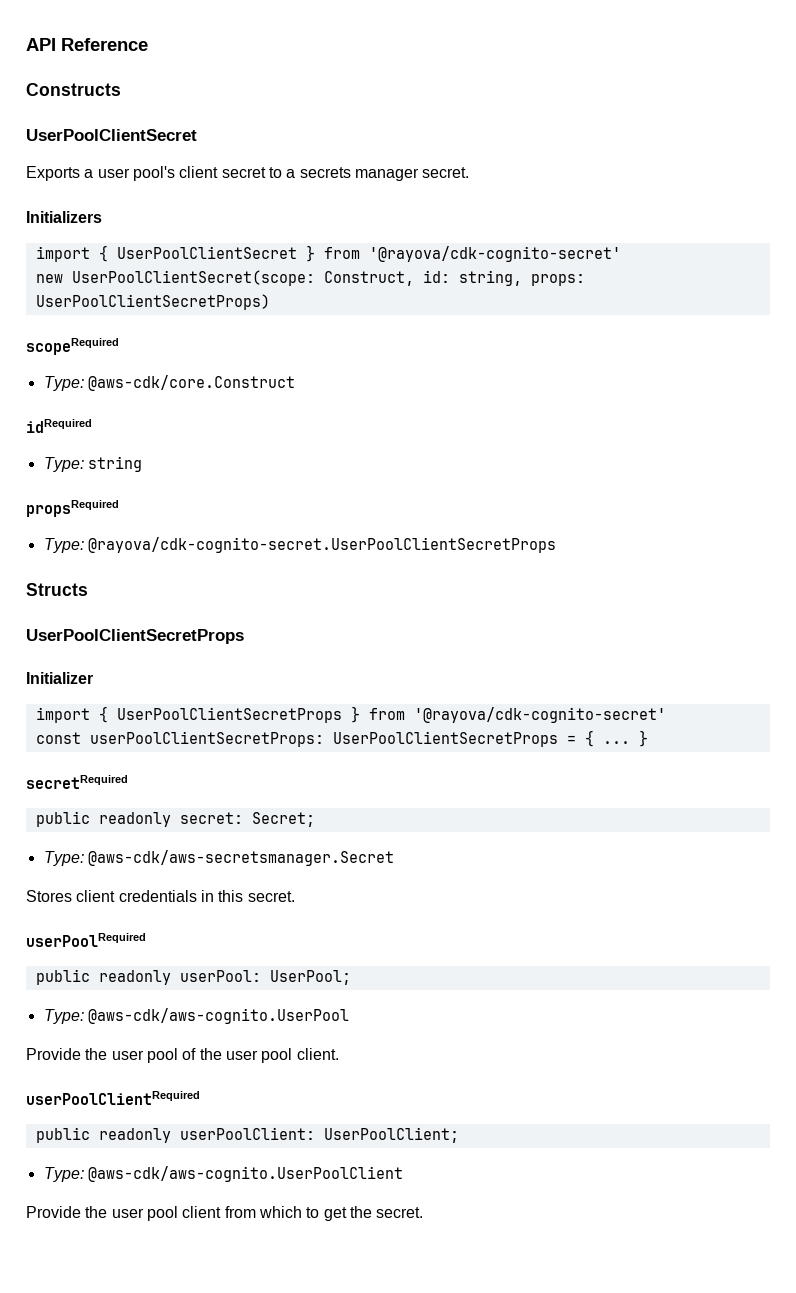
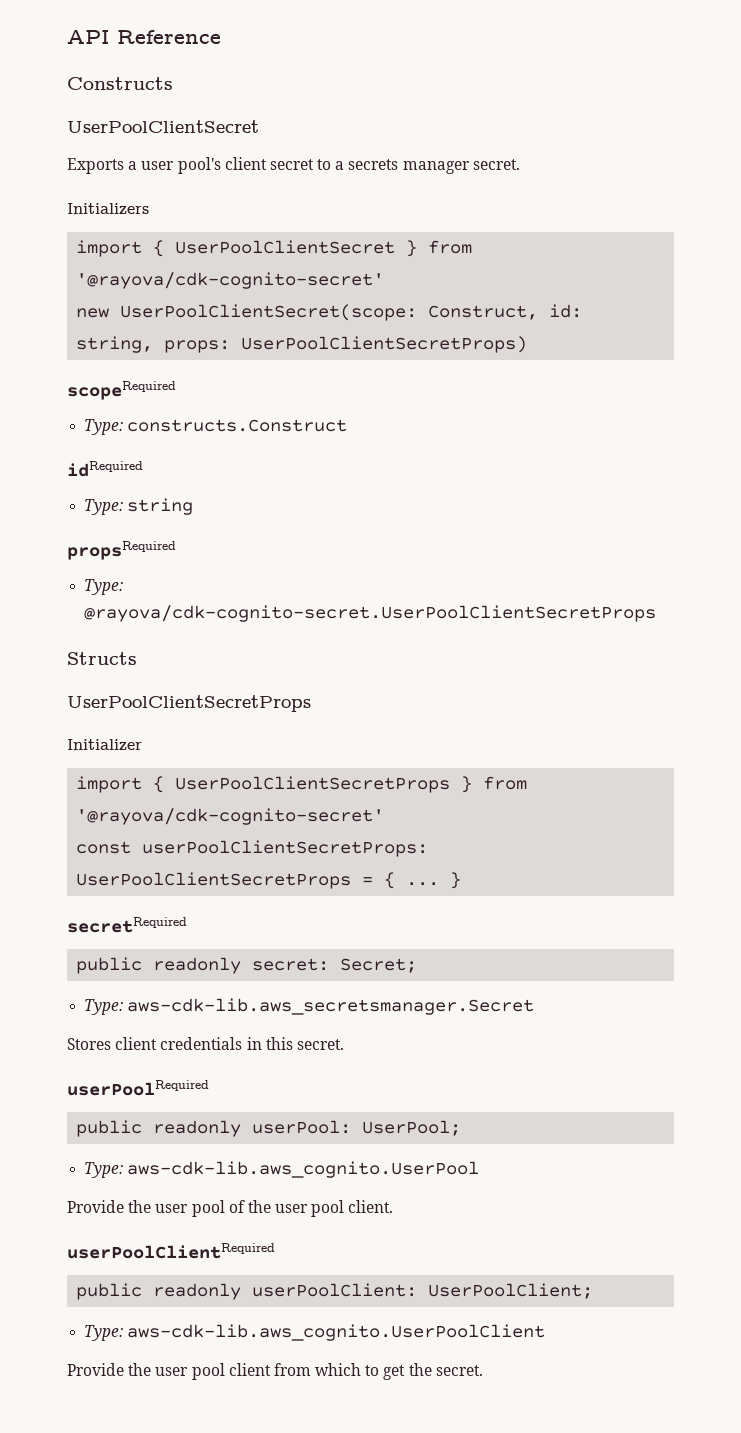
[87,375,295,391] @aws-cdk/core.Construct -> [127,419,348,432] constructs.Construct
[87,850,394,866] @aws-cdk/aws-secretsmanager.Secret -> [127,998,535,1015] aws-cdk-lib.aws_secretsmanager.Secret
[87,1008,349,1024] @aws-cdk/aws-cognito.UserPool -> [127,1161,480,1178] aws-cdk-lib.aws_cognito.UserPool
[87,1166,403,1182] @aws-cdk/aws-cognito.UserPoolClient -> [127,1324,546,1341] aws-cdk-lib.aws_cognito.UserPoolClient

